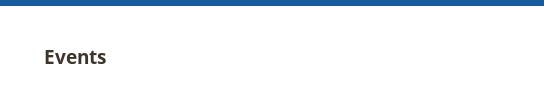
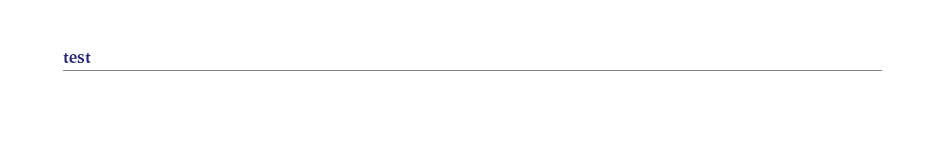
[44,50,106,64] Events -> [63,53,91,64] test

